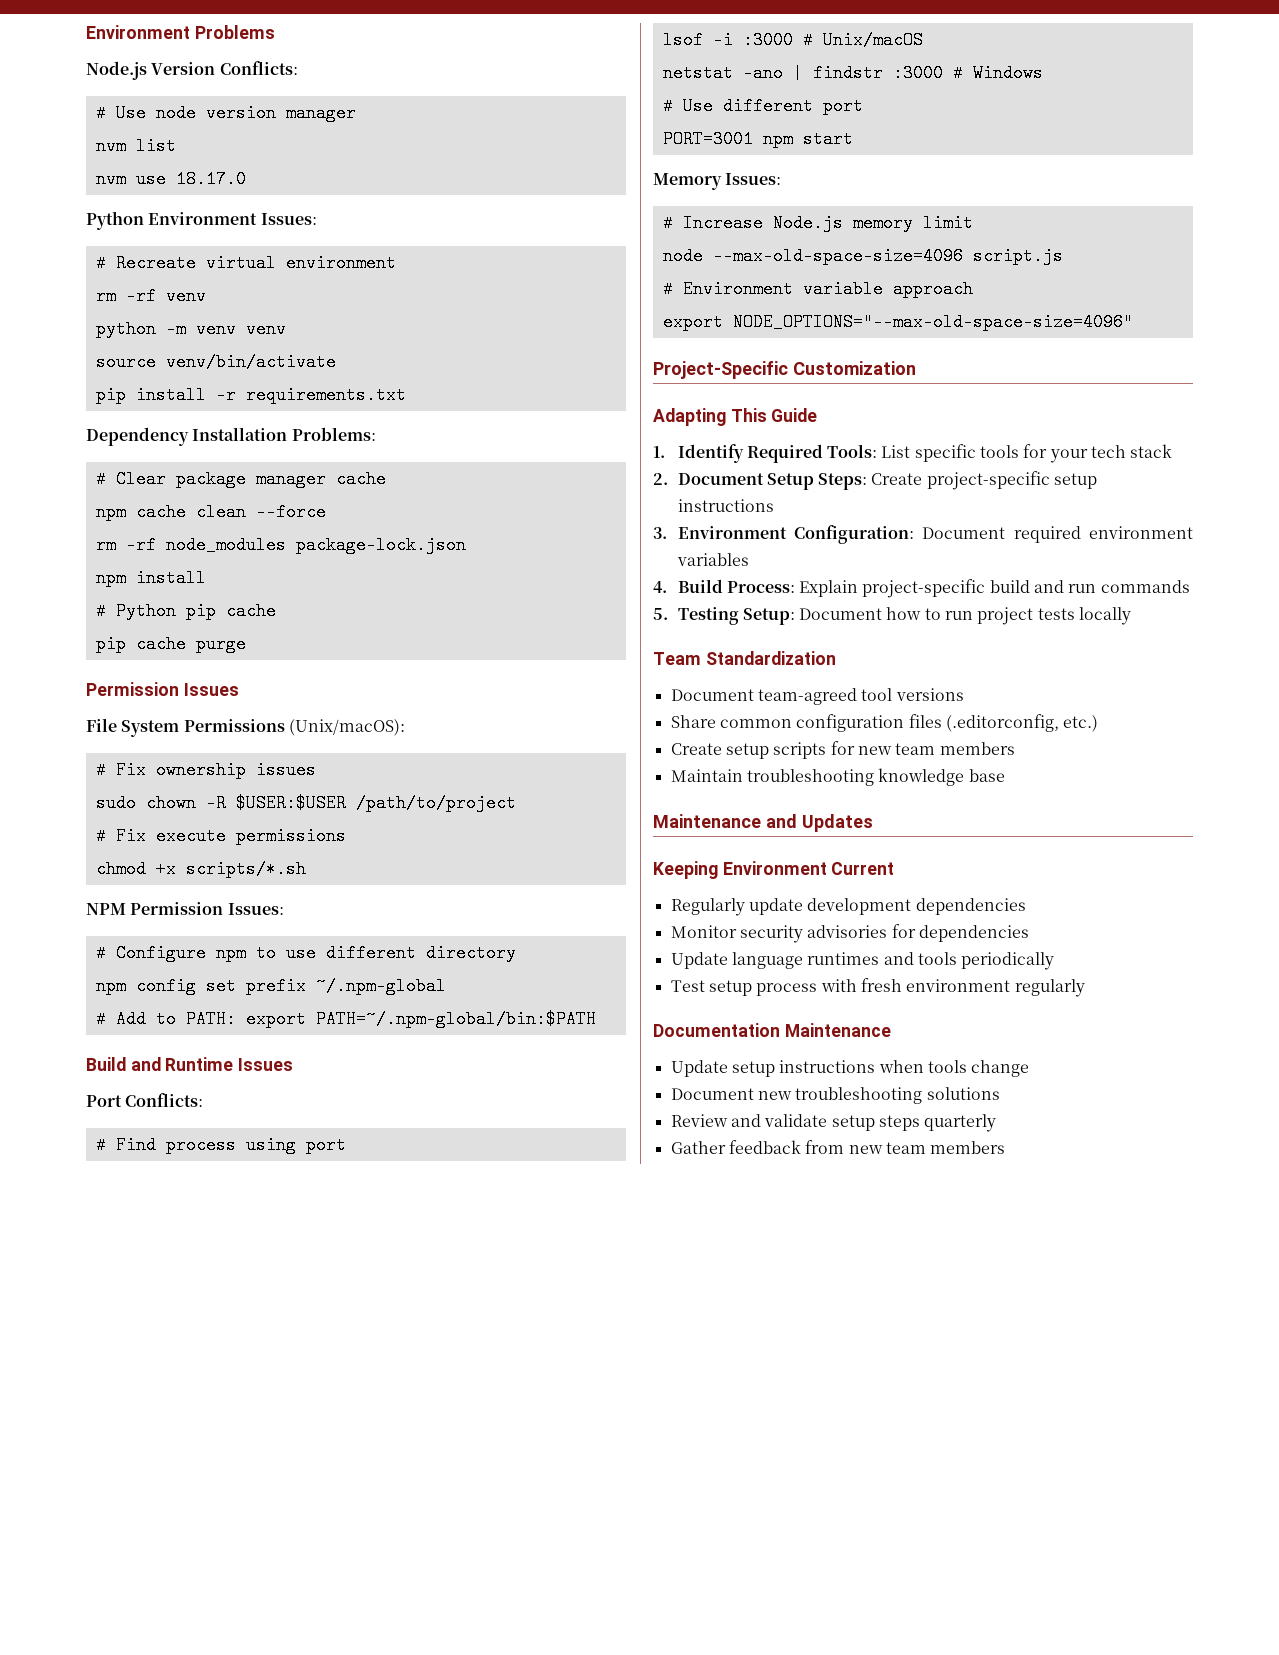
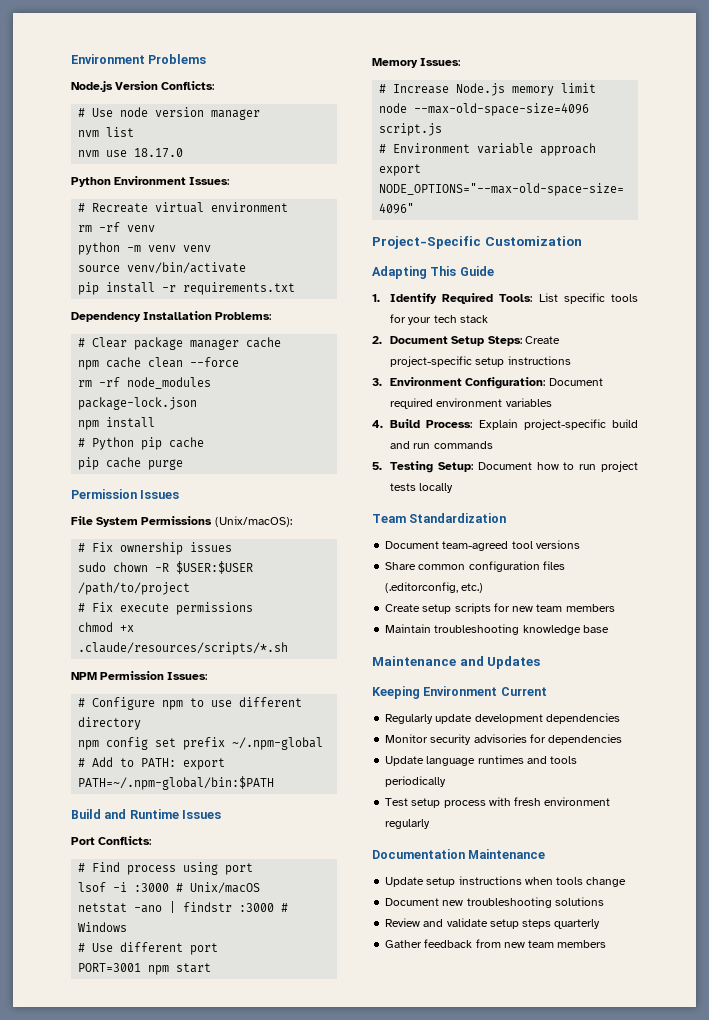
[185,860,306,878] scripts/*.sh -> [78,642,289,655] .claude/resources/scripts/*.sh

